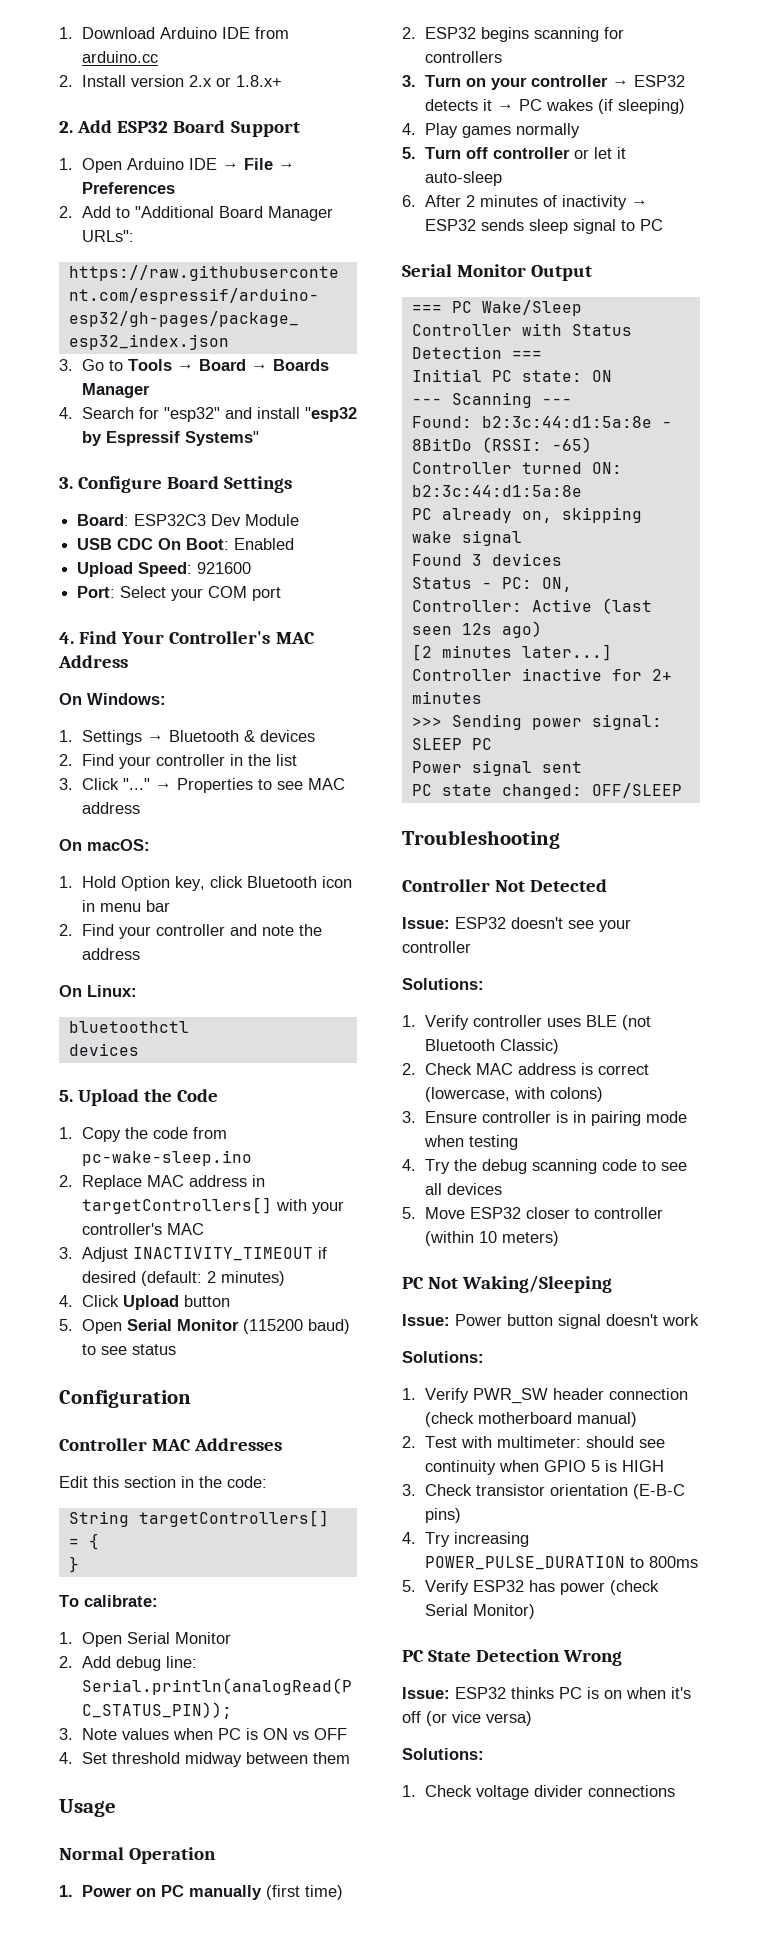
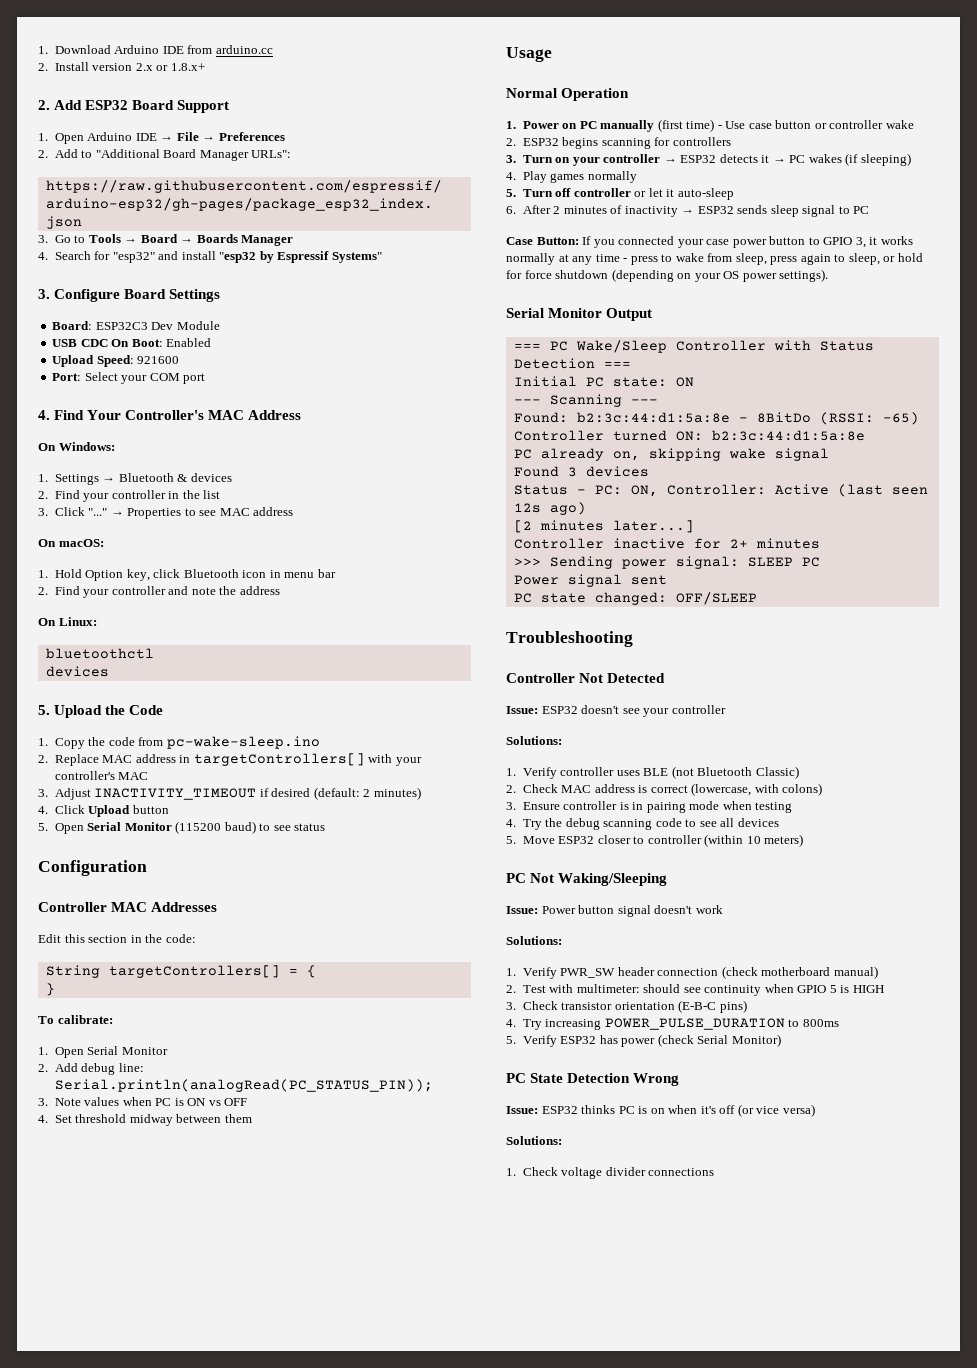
(343, 1892) none -> [717,120,914,129] - Use case button or controller wake
(663, 225) none -> [506,236,913,248] [506,253,923,265] [506,269,829,282] // Case Button: If you connected your case power button to GPIO 3, it works normally at any time - press to wake from sleep, press again to sleep, or hold for force shutdown (depending on your OS power settings).

